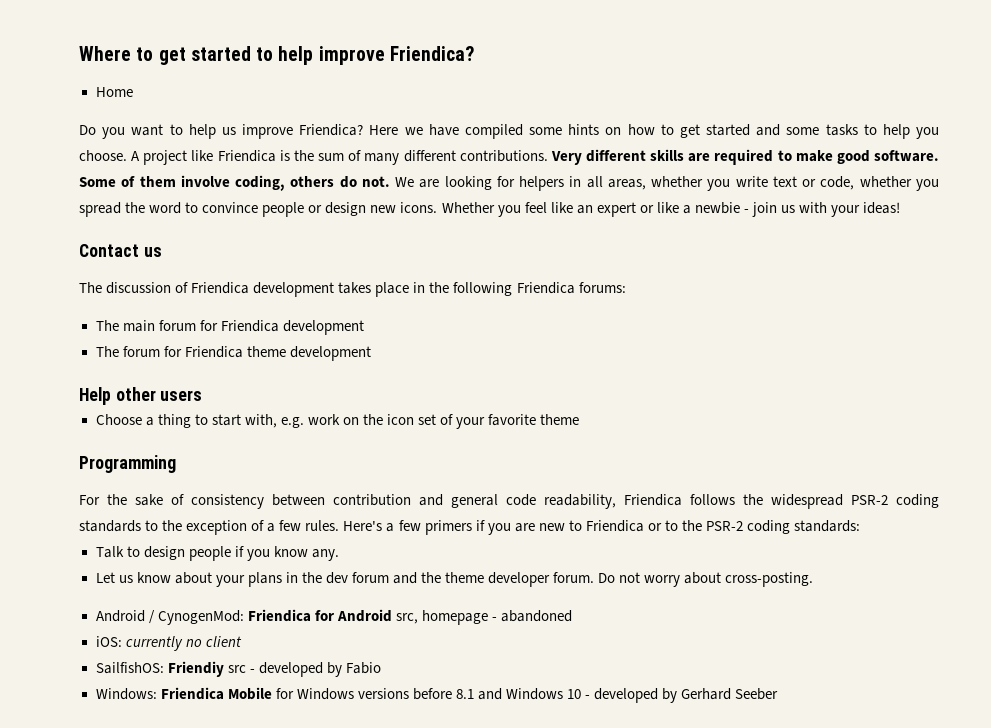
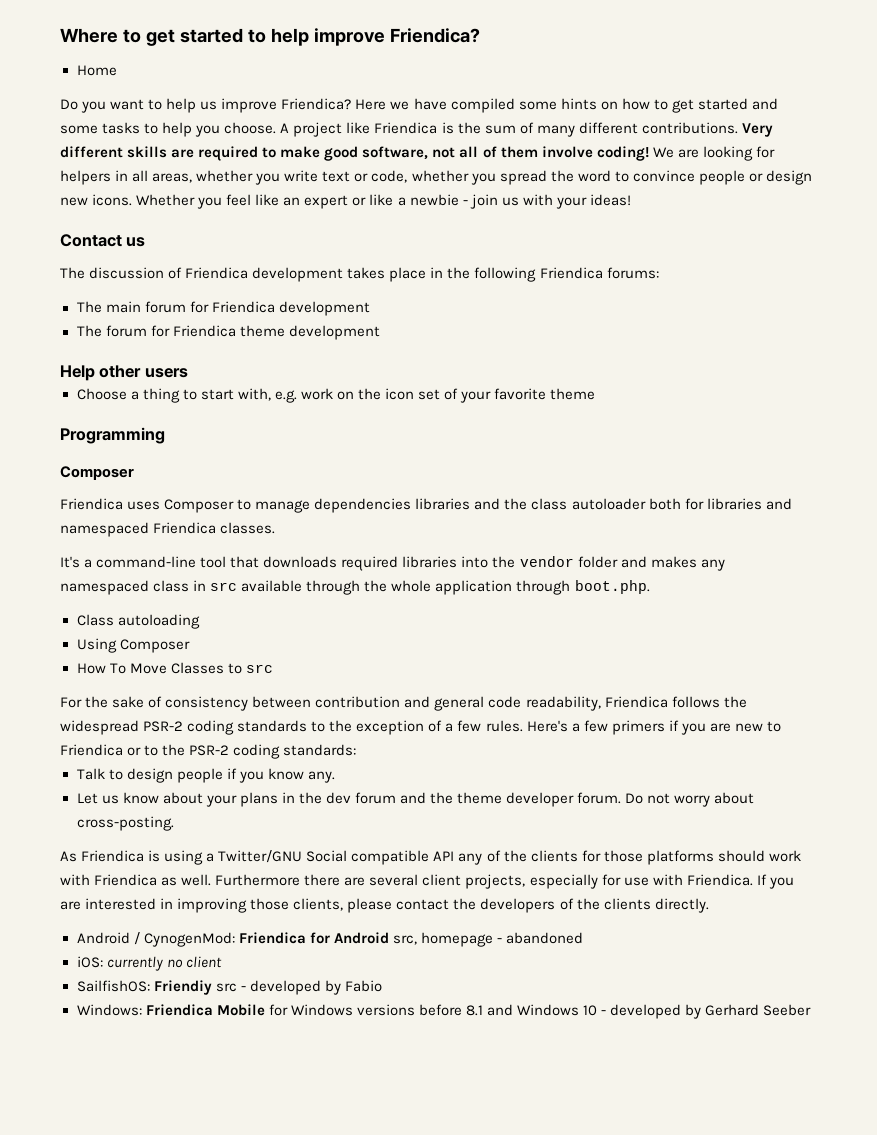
[873,150,939,162] [79,175,390,191] software. Some of them involve coding, others do not. -> [362,146,649,161] software, not all of them involve coding!
(176, 464) none -> [60,466,134,480] [60,498,792,513] [60,522,276,537] [60,556,725,571] [60,580,650,595] [76,614,200,629] [76,638,190,653] [76,662,273,674] // Composer // Friendica uses Composer to manage dependencies libraries and the class autoloader both for libraries and namespaced Friendica classes. // It's a command-line tool that downloads required libraries into the vendor folder and makes any namespaced class in src available through the whole application through boot.php. // Class autoloading // Using Composer // How To Move Classes to src
(814, 579) none -> [60,850,801,865] [60,874,794,889] [60,898,709,913] // As Friendica is using a Twitter/GNU Social compatible API any of the clients for those platforms should work with Friendica as well. Furthermore there are several client projects, especially for use with Friendica. If you are interested in improving those clients, please contact the developers of the clients directly.

